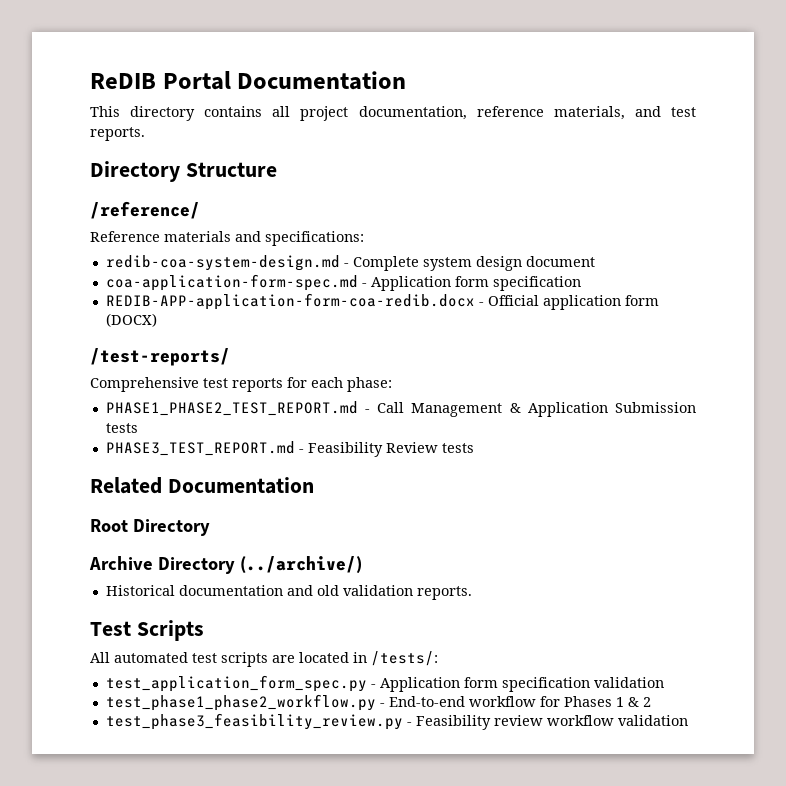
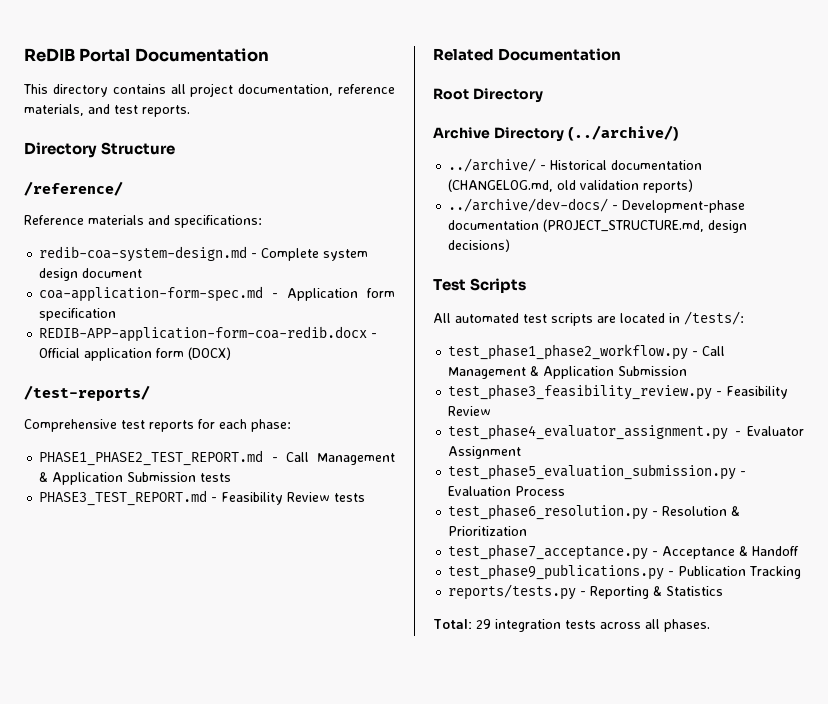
(362, 564) none -> [448,158,547,172] ../archive/ -
[286,585,313,596] and -> [448,179,554,192] (CHANGELOG.md,
[416,586,472,600] reports. -> [643,179,694,193] [448,198,746,213] [448,219,748,233] [448,239,511,252] reports) // ../archive/dev-docs/ - Development-phase documentation (PROJECT_STRUCTURE.md, design decisions)
[105,675,664,692] [105,694,651,711] [105,713,688,730] test_application_form_spec.py - Application form specification validation // test_phase1_phase2_workflow.py - End-to-end workflow for Phases 1 & 2 // test_phase3_feasibility_review.py - Feasibility review workflow validation -> [448,344,726,360] [448,366,688,379] [448,384,789,400] [448,406,492,416] [448,424,804,440] [448,446,522,459] [448,464,747,480] [448,486,566,496] [448,504,741,520] [448,526,528,536] [448,544,800,560] [448,564,802,580] [448,584,724,600] [433,619,710,632] test_phase1_phase2_workflow.py - Call Management & Application Submission // test_phase3_feasibility_review.py - Feasibility Review // test_phase4_evaluator_assignment.py - Evaluator Assignment // test_phase5_evaluation_submission.py - Evaluation Process // test_phase6_resolution.py - Resolution & Prioritization // test_phase7_acceptance.py - Acceptance & Handoff // test_phase9_publications.py - Publication Tracking // reports/tests.py - Reporting & Statistics // Total: 29 integration tests across all phases.

